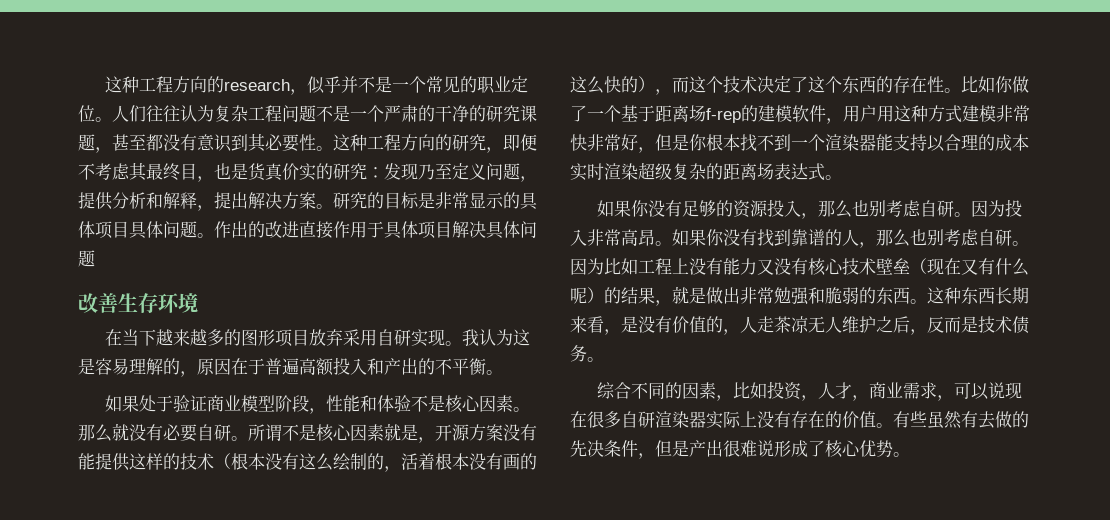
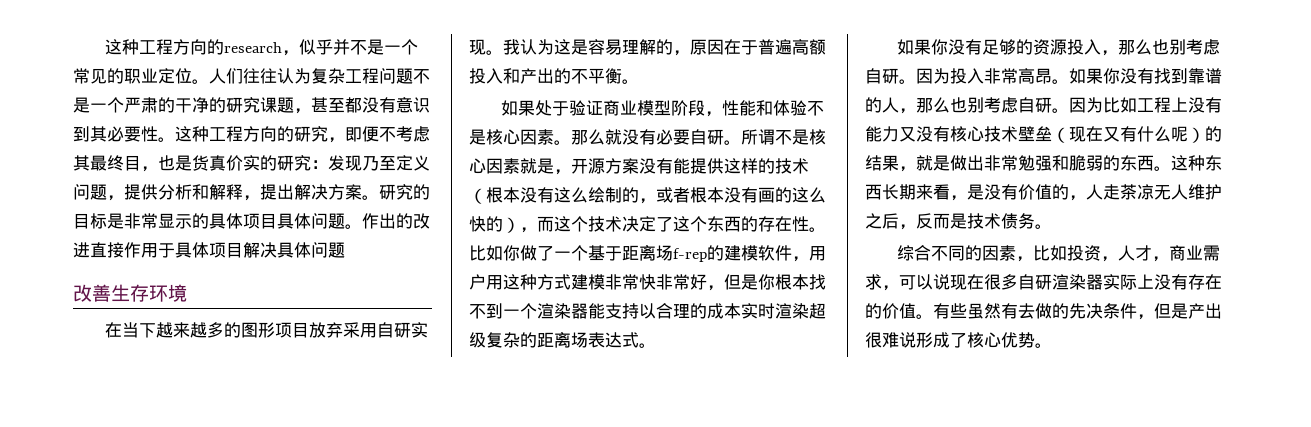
[401,453,435,470] 活着 -> [656,187,690,203] 或者

